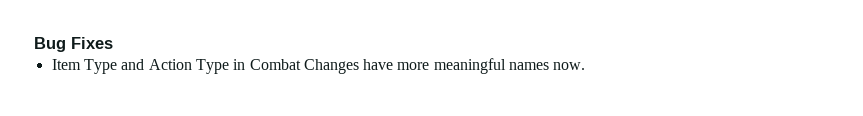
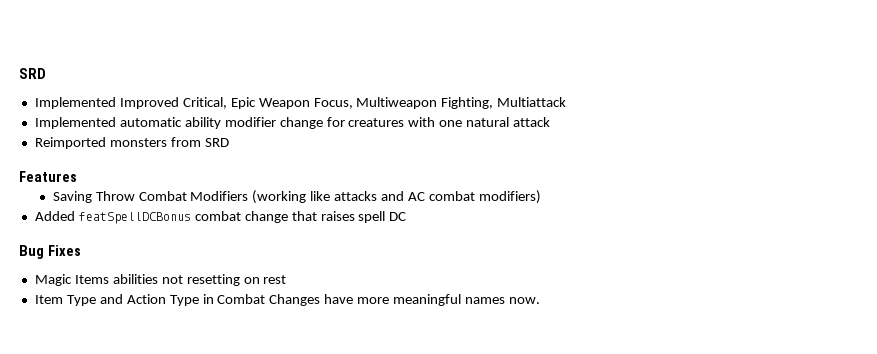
[34,37,113,52] Bug Fixes -> [19,68,46,79] [34,97,567,109] [34,117,551,129] [34,137,229,149] [19,171,77,182] [52,190,541,204] [34,211,407,224] [19,245,81,259] [34,274,287,286] SRD // Implemented Improved Critical, Epic Weapon Focus, Multiweapon Fighting, Multiattack // Implemented automatic ability modifier change for creatures with one natural attack // Reimported monsters from SRD // Features // Saving Throw Combat Modifiers (working like attacks and AC combat modifiers) // Added featSpellDCBonus combat change that raises spell DC // Bug Fixes // Magic Items abilities not resetting on rest

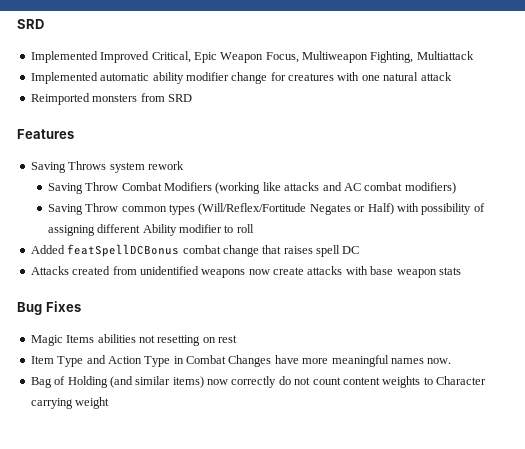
(77, 176) none -> [30,161,184,173] // Saving Throws system rework
(541, 197) none -> [47,203,485,215] [47,224,254,236] // Saving Throw common types (Will/Reflex/Fortitude Negates or Half) with possibility of assigning different Ability modifier to roll
(407, 216) none -> [30,266,461,278] // Attacks created from unidentified weapons now create attacks with base weapon stats
(540, 300) none -> [30,376,486,388] [30,397,110,409] // Bag of Holding (and similar items) now correctly do not count content weights to Character carrying weight

